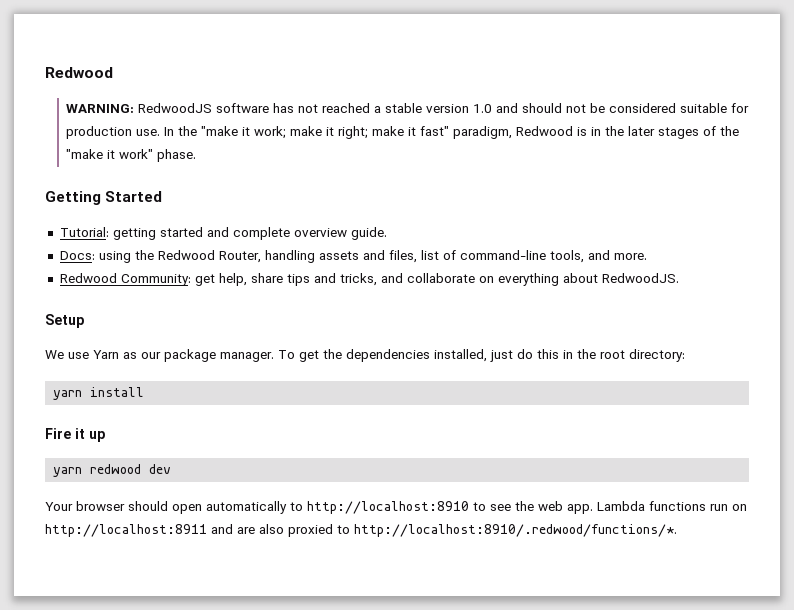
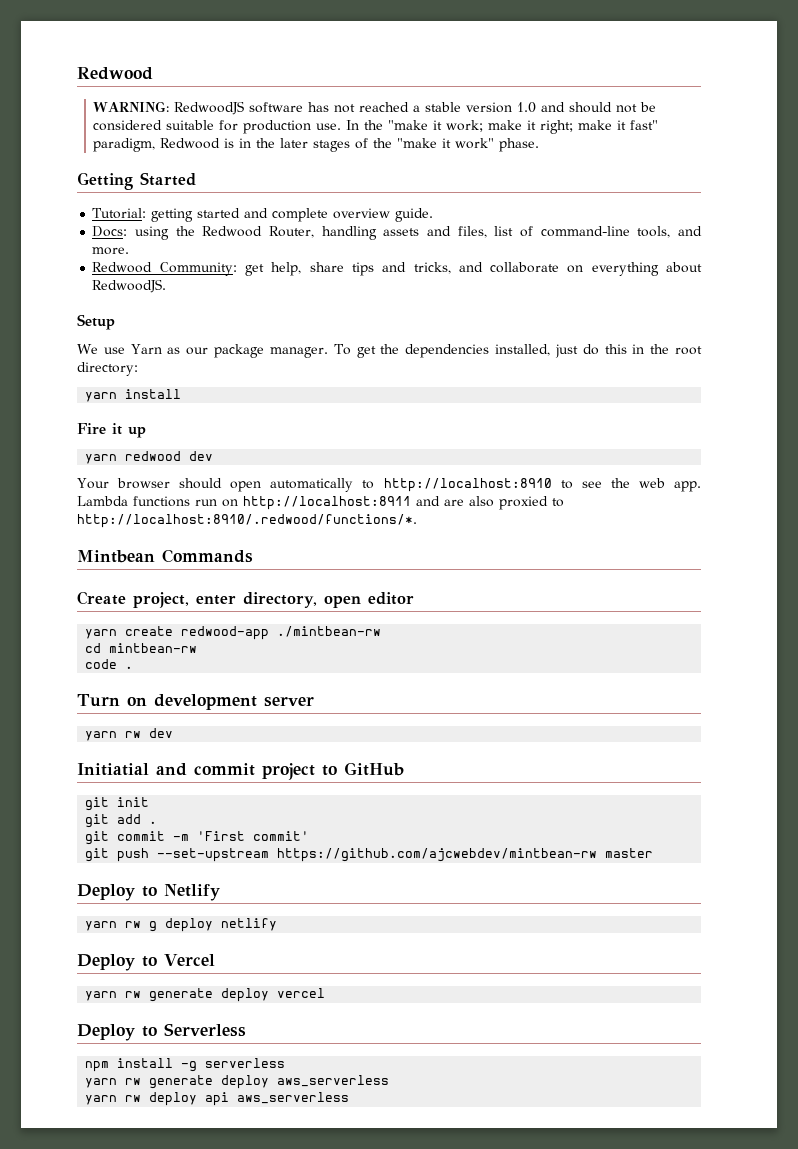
(677, 530) none -> [77,549,253,563] [77,591,414,608] [85,626,382,640] [85,643,198,653] [85,659,134,669] [77,694,314,710] [85,728,174,741] [77,762,404,780] [85,797,150,811] [85,814,158,828] [85,831,310,845] [85,848,654,862] [77,884,220,901] [85,918,278,932] [77,954,215,971] [85,988,326,1002] [77,1023,246,1041] [85,1058,286,1072] [85,1075,390,1089] [85,1092,350,1106] // Mintbean Commands // Create project, enter directory, open editor // yarn create redwood-app ./mintbean-rw // cd mintbean-rw // code . // Turn on development server // yarn rw dev // Initiatial and commit project to GitHub // git init // git add . // git commit -m 'First commit' // git push --set-upstream https://github.com/ajcwebdev/mintbean-rw master // Deploy to Netlify // yarn rw g deploy netlify // Deploy to Vercel // yarn rw generate deploy vercel // Deploy to Serverless // npm install -g serverless // yarn rw generate deploy aws_serverless // yarn rw deploy api aws_serverless

